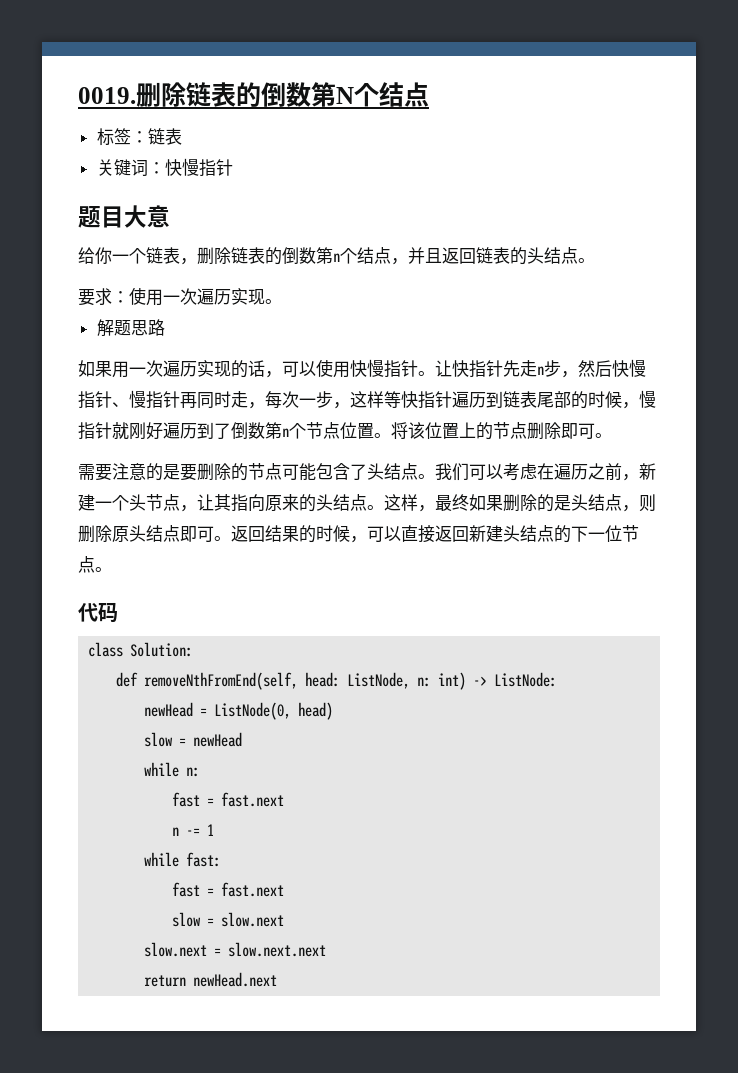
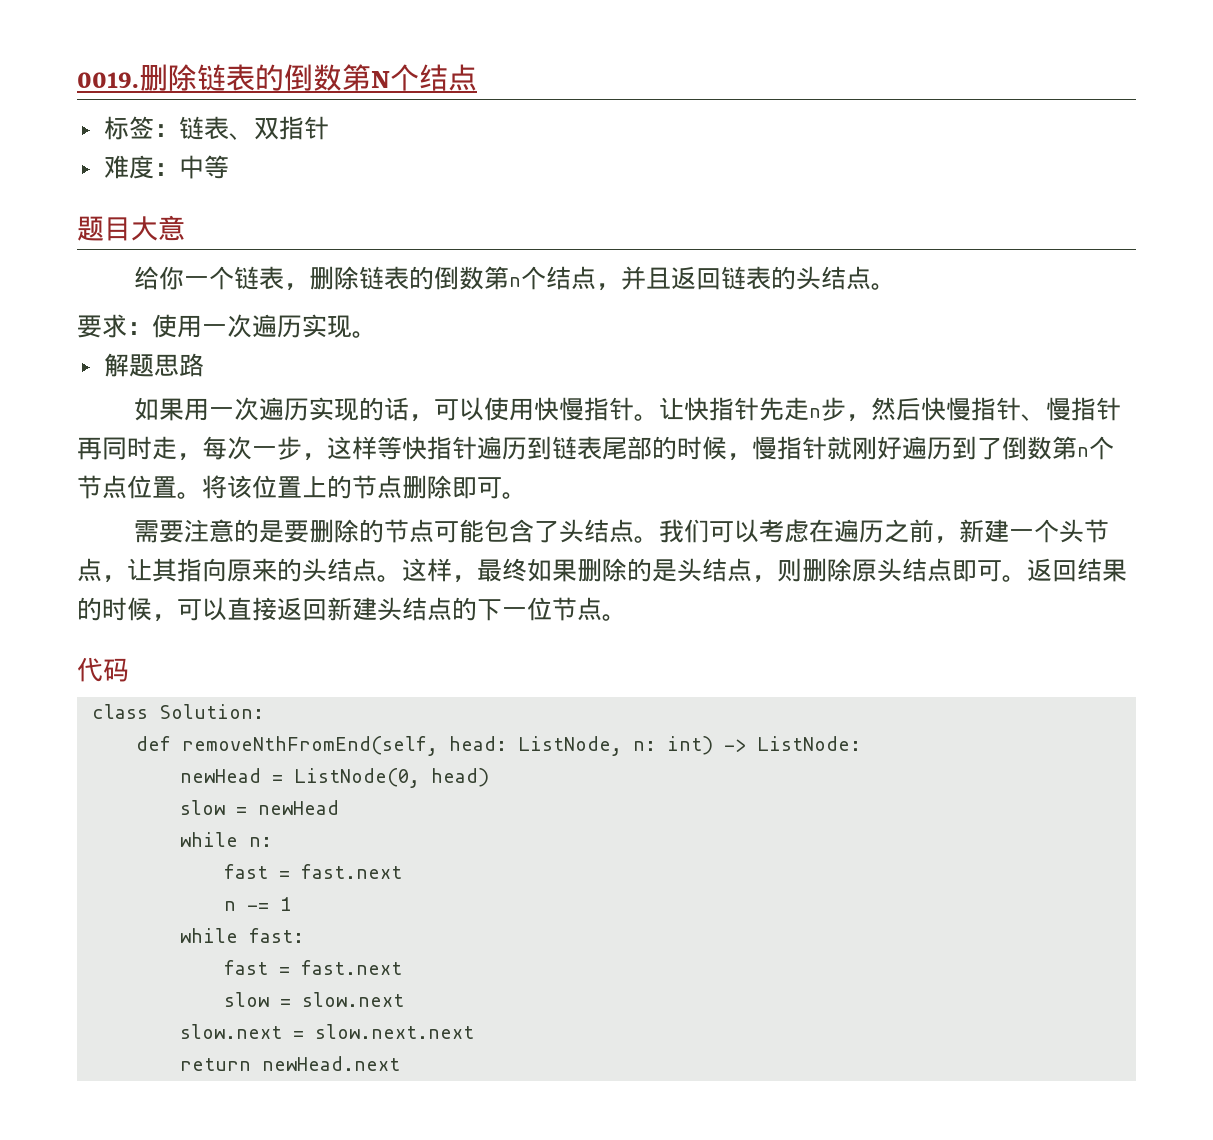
[96,158,233,177] // 关键词：快慢指针 -> [228,116,329,140] [103,155,229,179] 、双指针 // 难度：中等

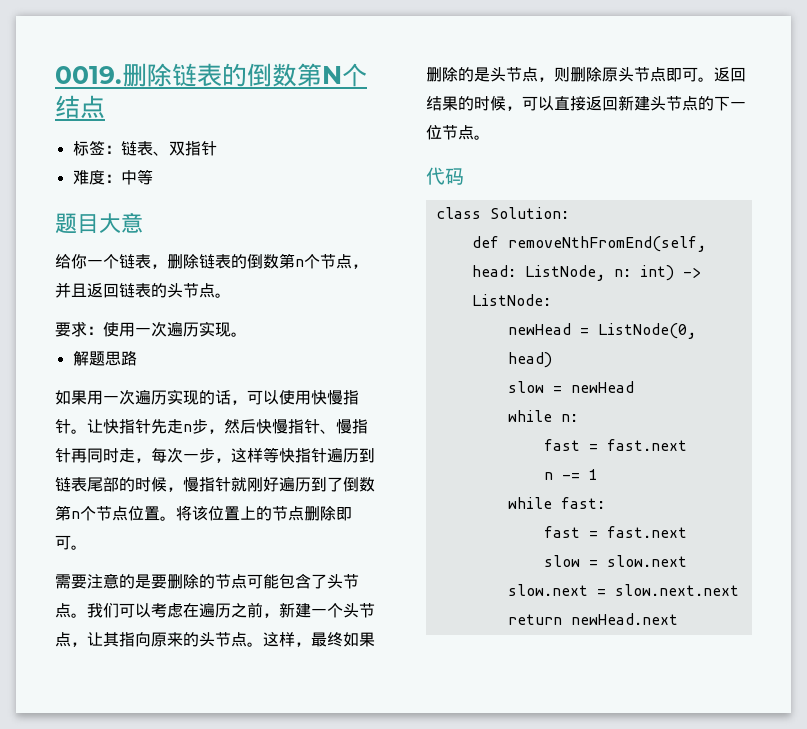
[545,266,571,290] 结 -> [320,254,336,269] 节
[820,266,846,290] 结 -> [183,283,199,298] 节
[583,519,609,543] 结 -> [343,574,359,589] 节
[327,558,352,582] 结 -> [215,632,231,647] 节
[702,558,727,582] 结 -> [506,67,522,82] 节
[902,558,927,582] 结 -> [634,67,650,82] 节
[402,597,427,621] 结 -> [666,96,682,111] 节

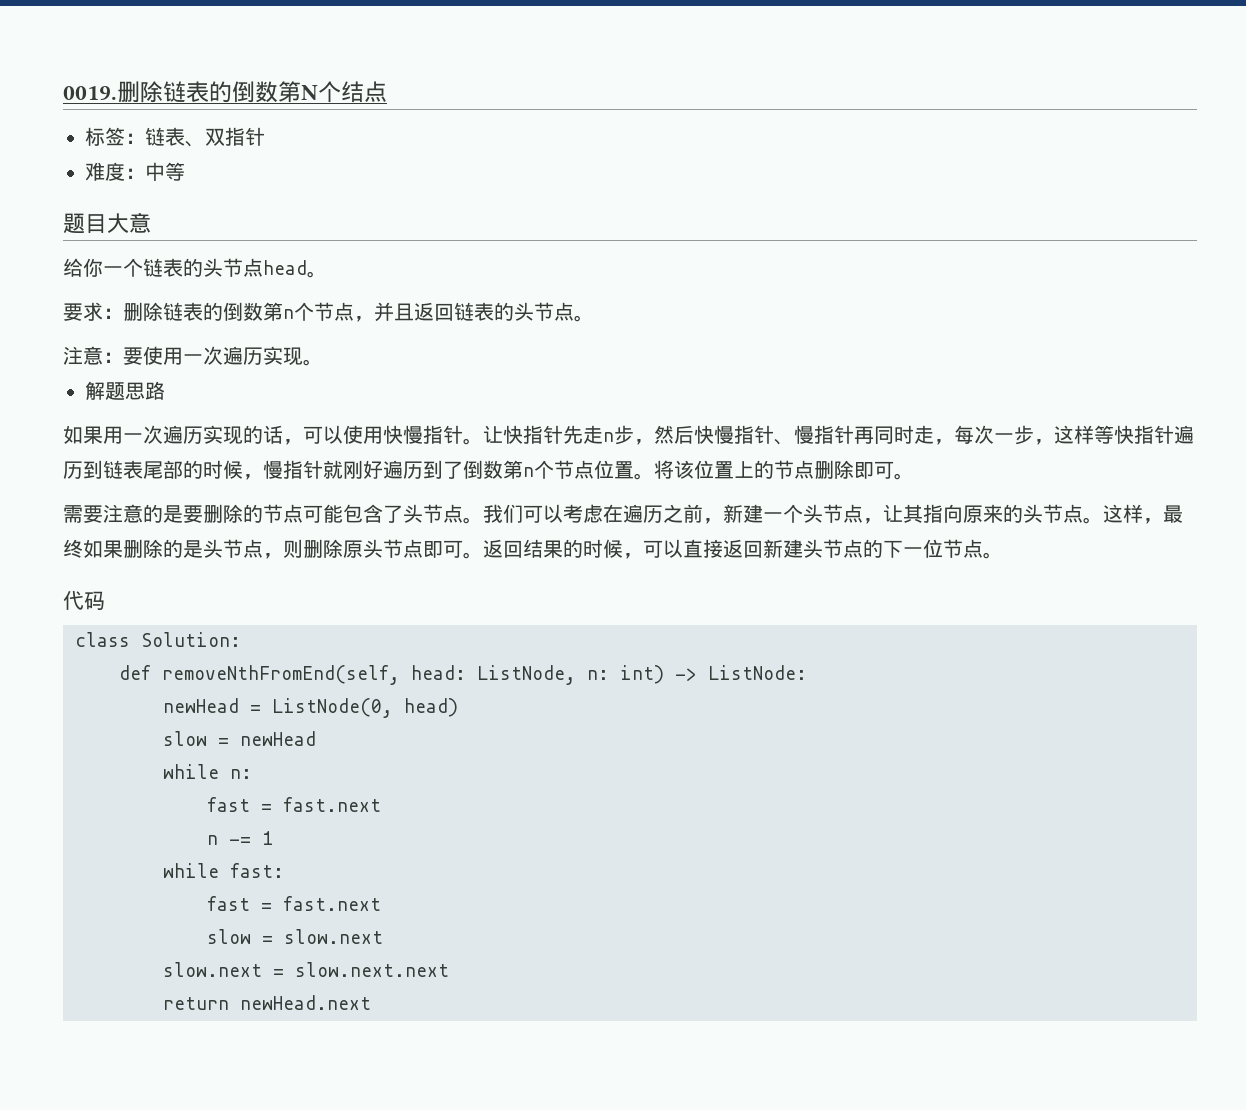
[151,264,167,269] ， -> [183,258,327,278] [63,302,123,321] 的头节点head。 // 要求：
[55,321,103,337] 要求： -> [63,346,143,365] 注意：要

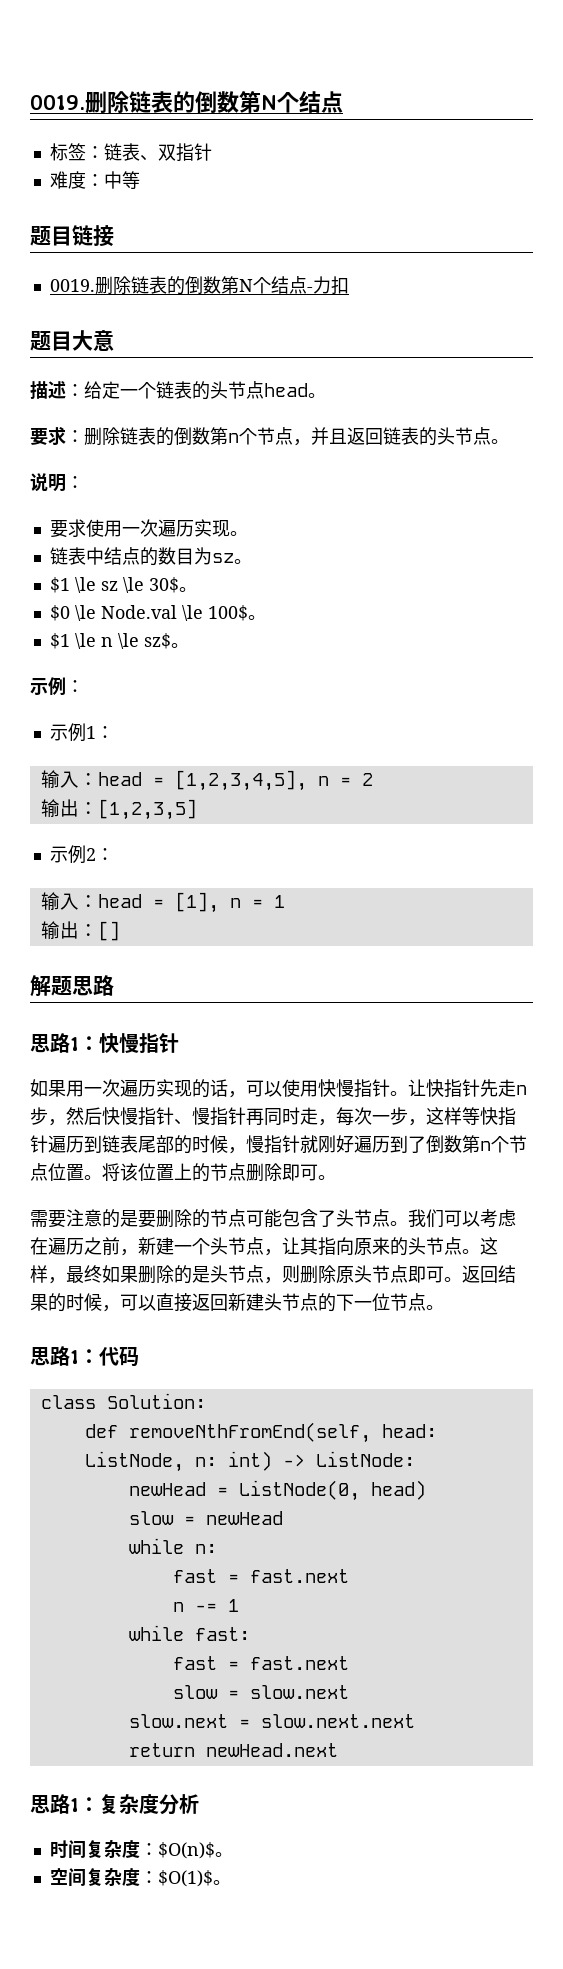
(185, 171) none -> [30,225,114,247] [49,276,349,295] // 题目链接 // 0019.删除链表的倒数第N个结点-力扣
[63,258,103,277] 给你 -> [30,381,120,399] 描述：给定
[63,346,143,365] 注意：要 -> [30,473,84,492] [49,519,86,538] 说明： // 要求
[85,381,165,400] 解题思路 -> [49,547,252,566] [49,577,197,593] [49,605,266,621] [49,633,189,649] [30,677,84,695] [49,723,114,742] [40,770,373,791] [40,799,197,820] [49,845,114,864] [40,892,285,913] [40,921,120,941] [30,975,114,997] [30,1033,179,1053] 链表中结点的数目为sz。 // $1 \le sz \le 30$。 // $0 \le Node.val \le 100$。 // $1 \le n \le sz$。 // 示例： // 示例1： // 输入：head = [1,2,3,4,5], n = 2 // 输出：[1,2,3,5] // 示例2： // 输入：head = [1], n = 1 // 输出：[] // 解题思路 // 思路1：快慢指针
(1003, 555) none -> [30,1346,99,1366] 思路1：
(371, 1002) none -> [30,1794,199,1815] [49,1840,233,1859] [49,1868,231,1887] // 思路1：复杂度分析 // 时间复杂度：$O(n)$。 // 空间复杂度：$O(1)$。

